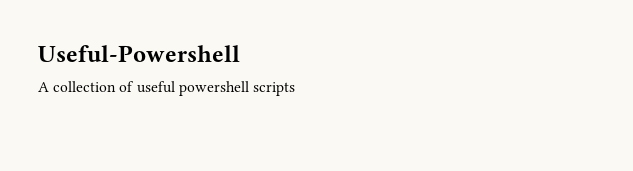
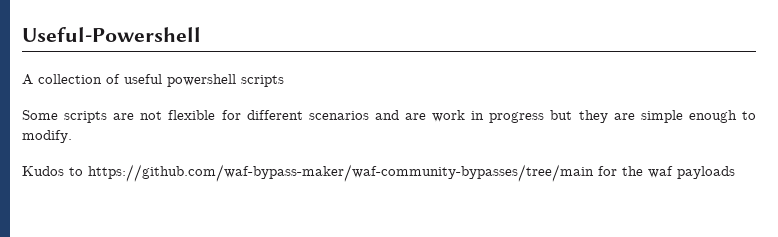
(295, 89) none -> [22,110,756,123] [22,130,72,143] [22,164,735,182] // Some scripts are not flexible for different scenarios and are work in progress but they are simple enough to modify. // Kudos to https://github.com/waf-bypass-maker/waf-community-bypasses/tree/main for the waf payloads

